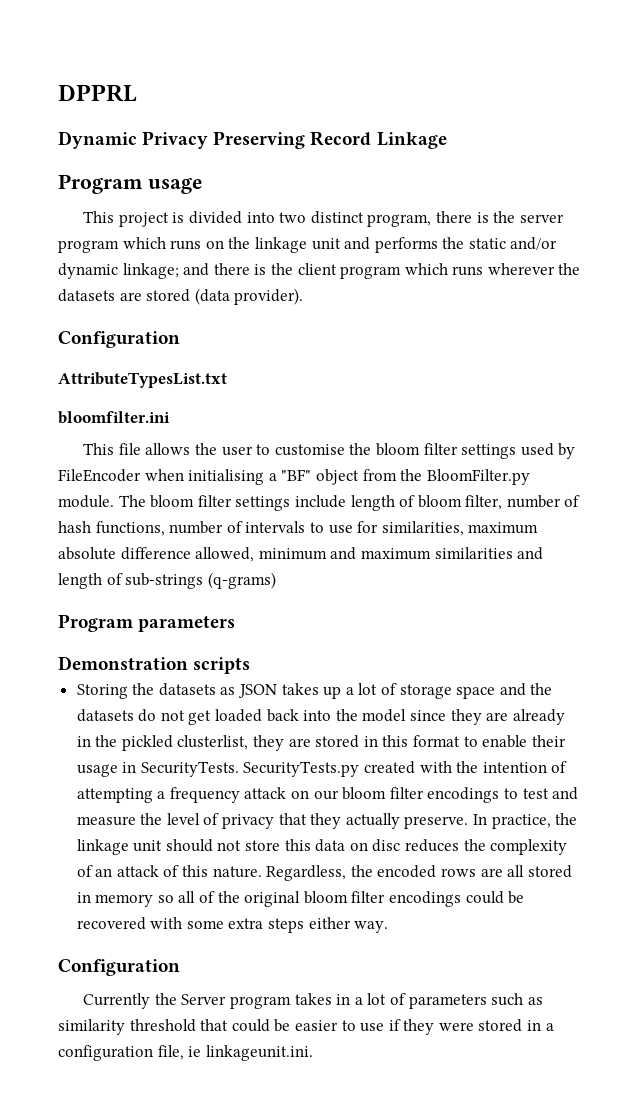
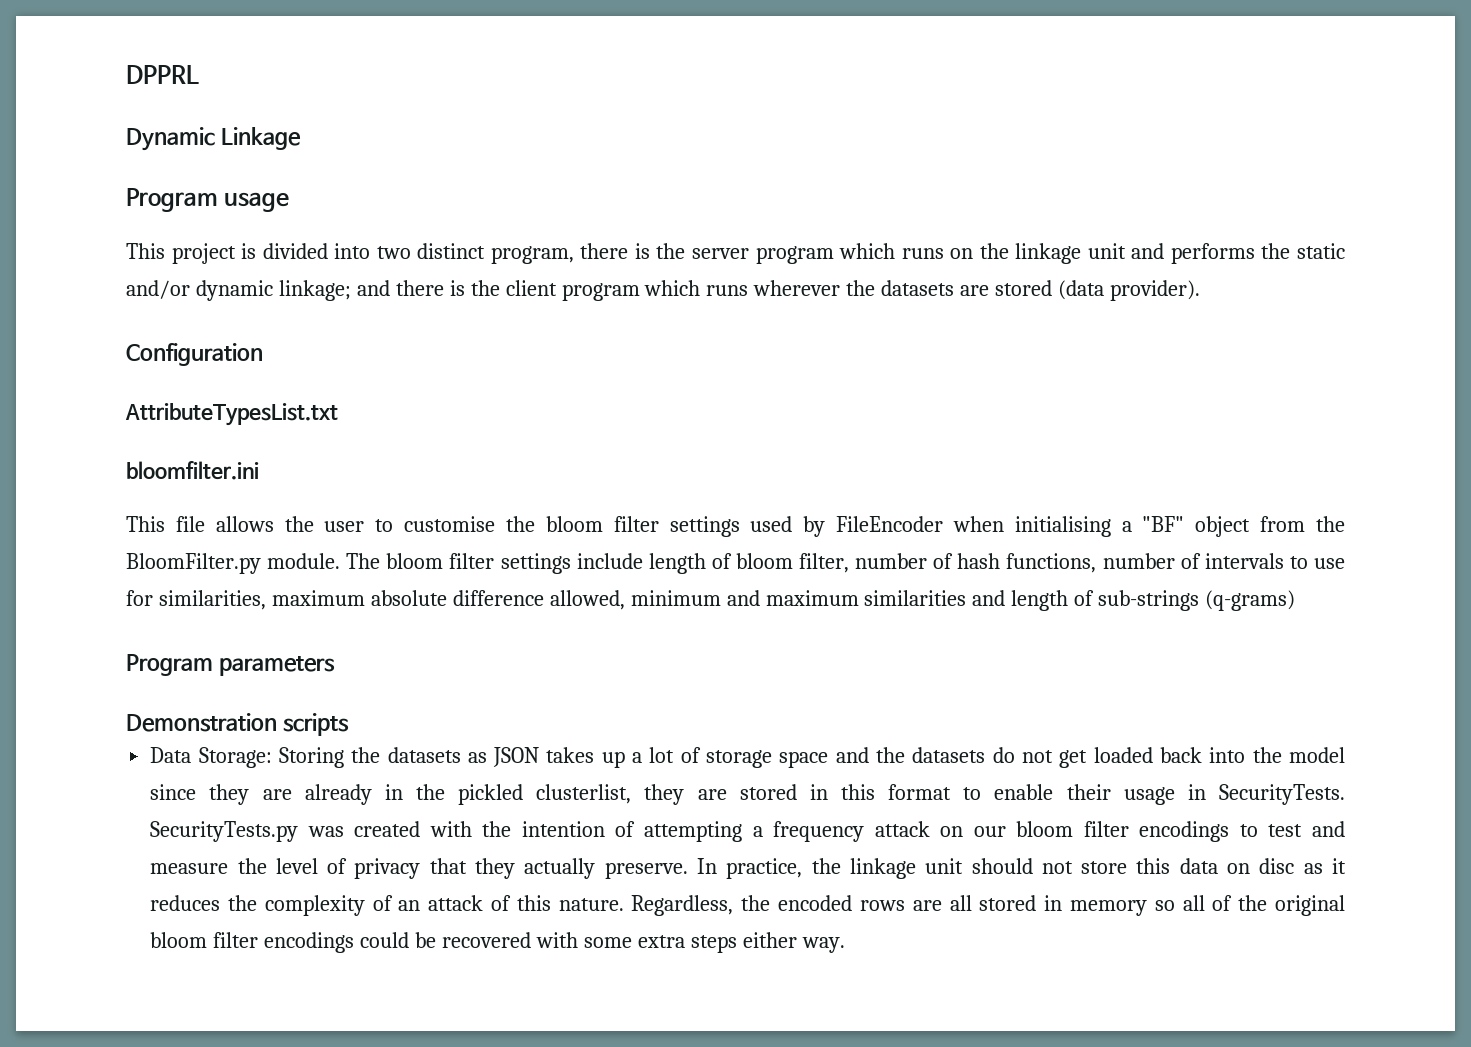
[142,131,372,149] Privacy Preserving Record -> (215, 139) none
(251, 665) none -> [150,747,272,768] Data Storage:
(360, 769) none -> [307,826,344,837] was
(401, 845) none -> [1303,858,1346,874] as it
[58,959,180,976] [83,993,543,1009] [58,1019,554,1035] [58,1045,313,1061] // Configuration // Currently the Server program takes in a lot of parameters such as similarity threshold that could be easier to use if they were stored in a configuration file, ie linkageunit.ini. -> (845, 945) none

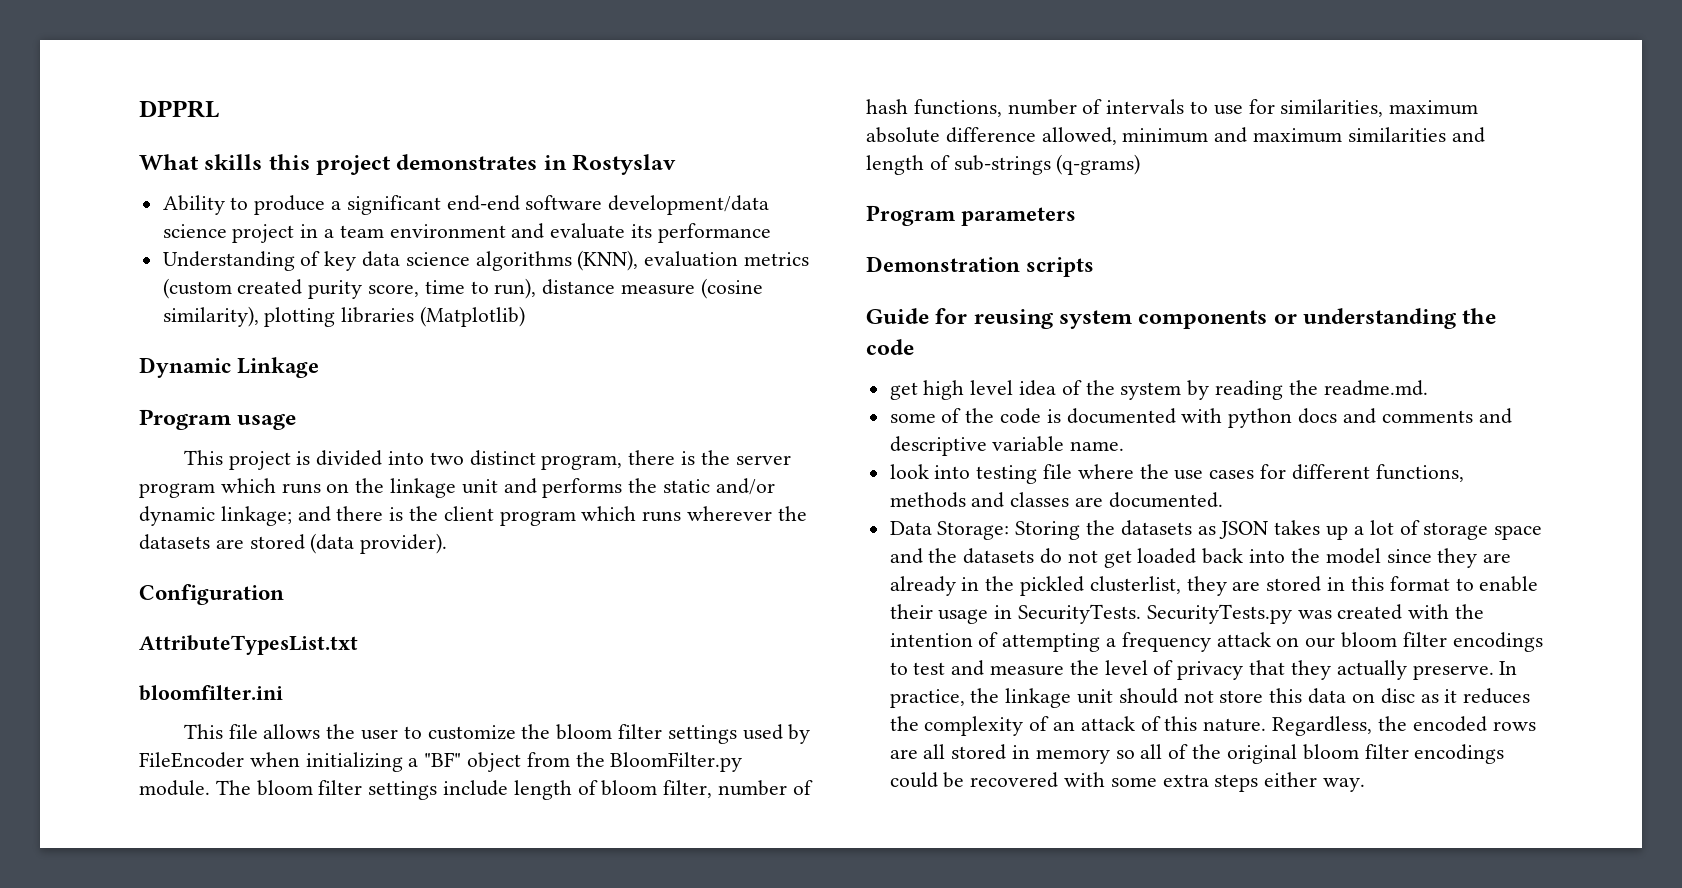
(199, 74) none -> [139,154,677,175] [162,195,770,215] [162,223,771,243] [162,250,810,271] [162,278,763,299] [162,306,526,327] // What skills this project demonstrates in Rostyslav // Ability to produce a significant end-end software development/data science project in a team environment and evaluate its performance // Understanding of key data science algorithms (KNN), evaluation metrics (custom created purity score, time to run), distance measure (cosine similarity), plotting libraries (Matplotlib)
[404,516,496,532] customise -> [427,725,516,740] customize
[1014,516,1111,537] initialising -> [305,752,403,772] initializing
(349, 724) none -> [866,308,1497,329] [866,339,914,355] [889,380,1428,400] [889,408,1512,428] [889,436,1125,456] [889,464,1464,484] [889,492,1223,508] // Guide for reusing system components or understanding the code // get high level idea of the system by reading the readme.md. // some of the code is documented with python docs and comments and descriptive variable name. // look into testing file where the use cases for different functions, methods and classes are documented.

